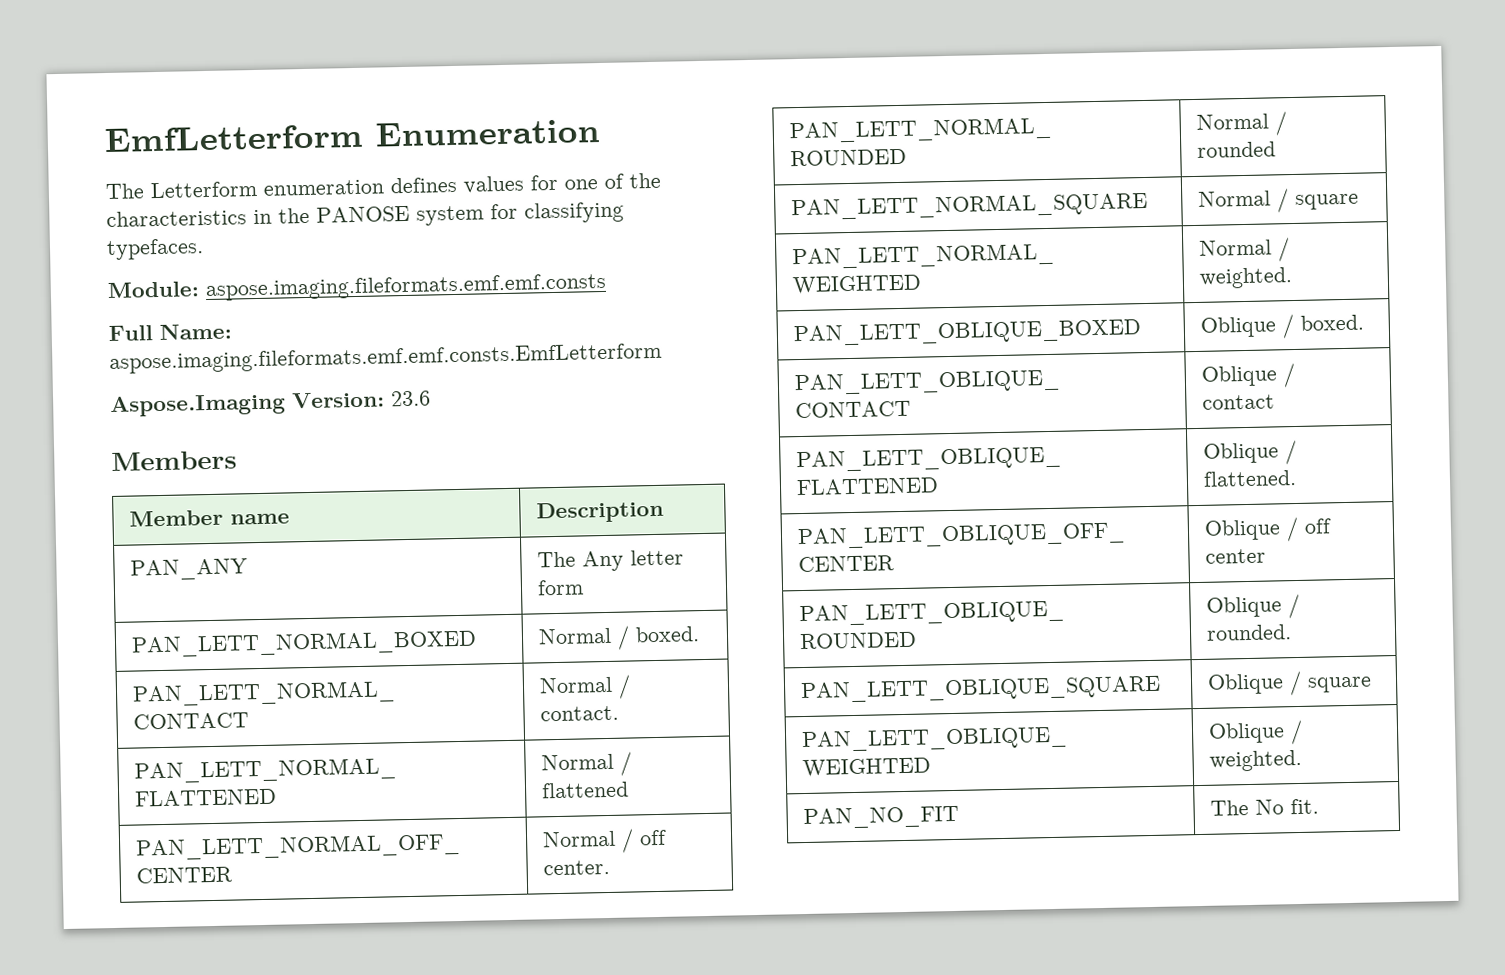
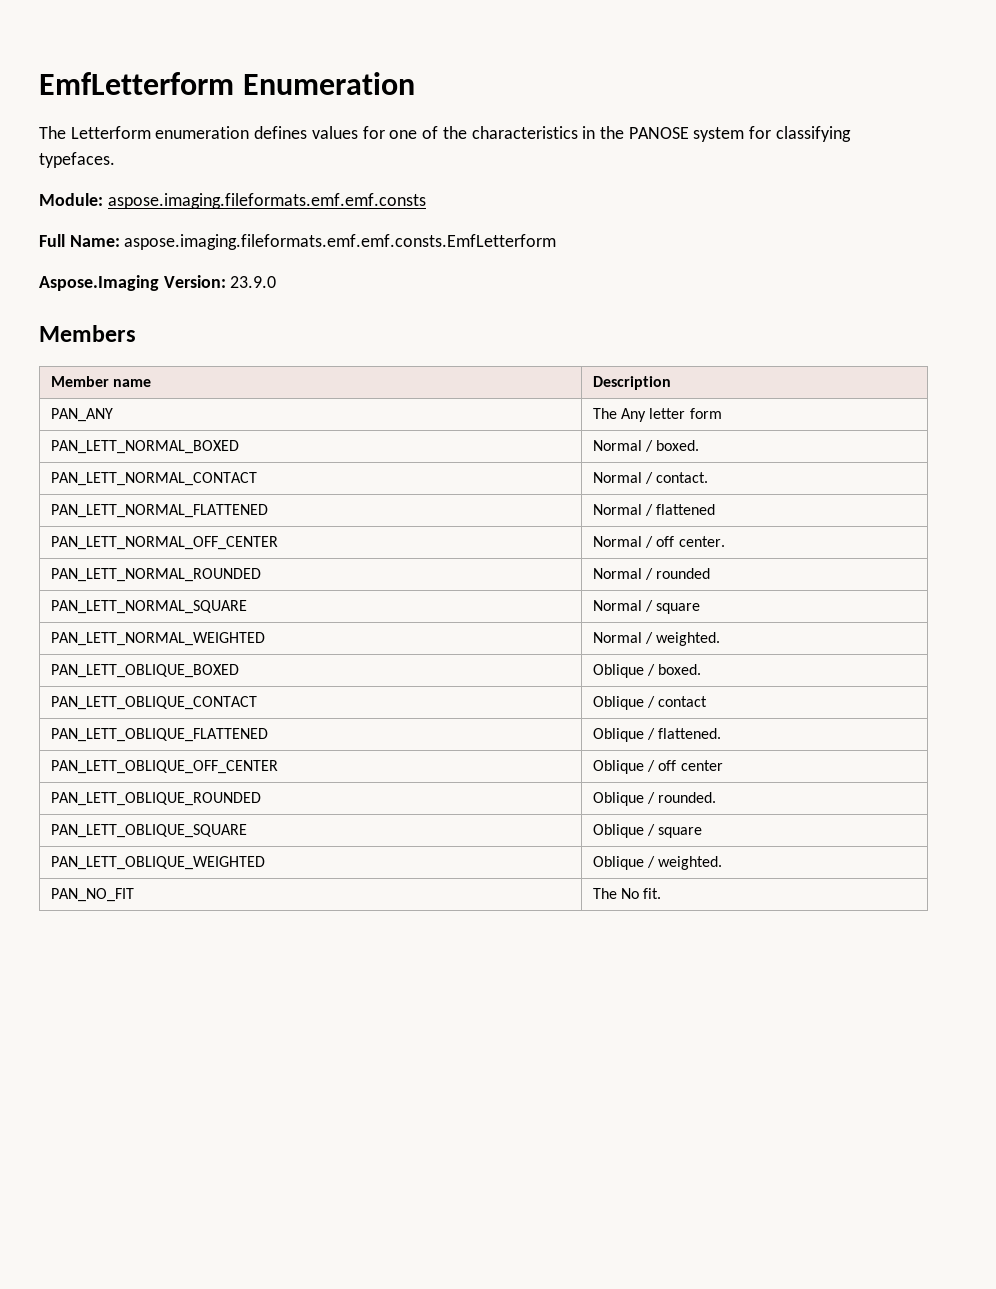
[390,390,431,407] 23.6 -> [230,276,277,288] 23.9.0

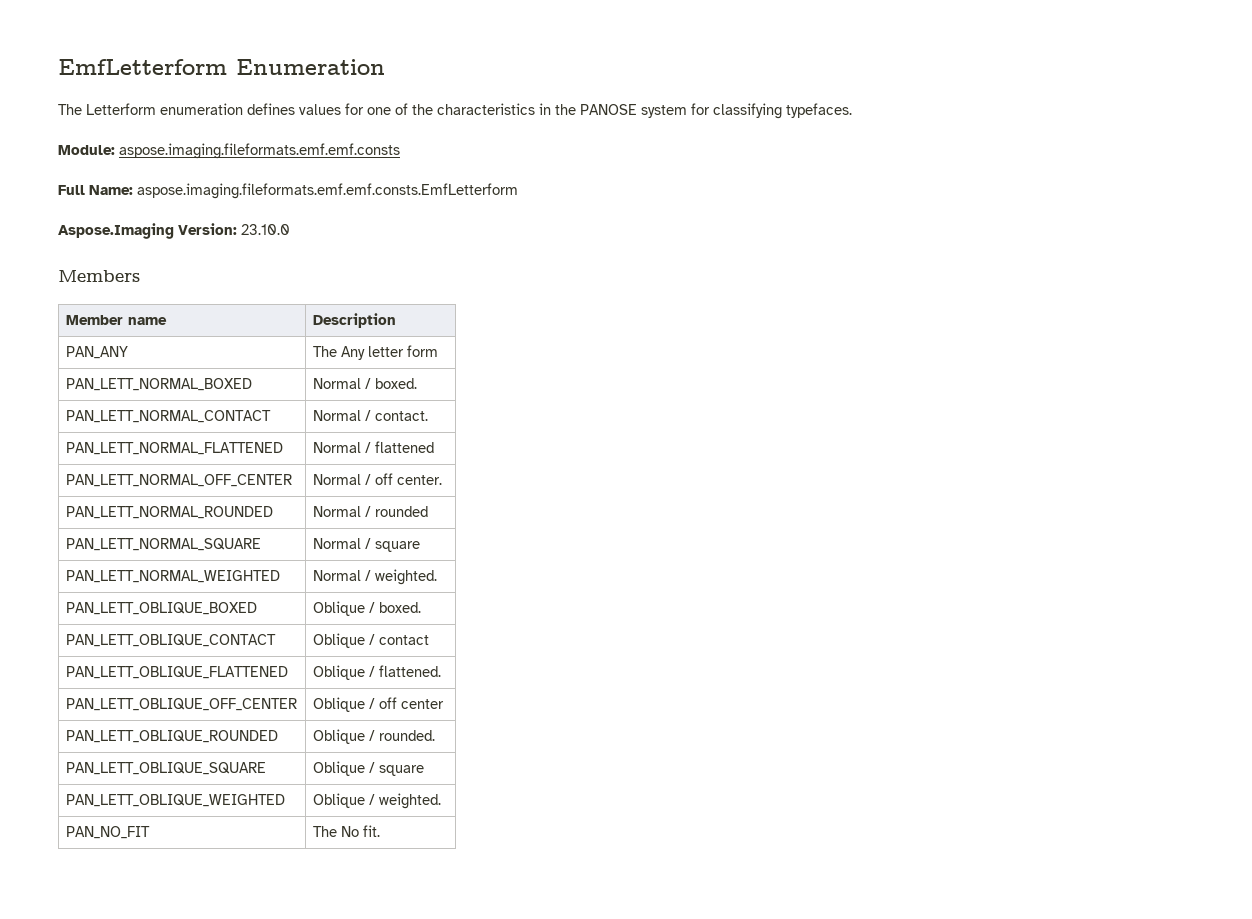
[230,276,277,288] 23.9.0 -> [241,224,290,235] 23.10.0

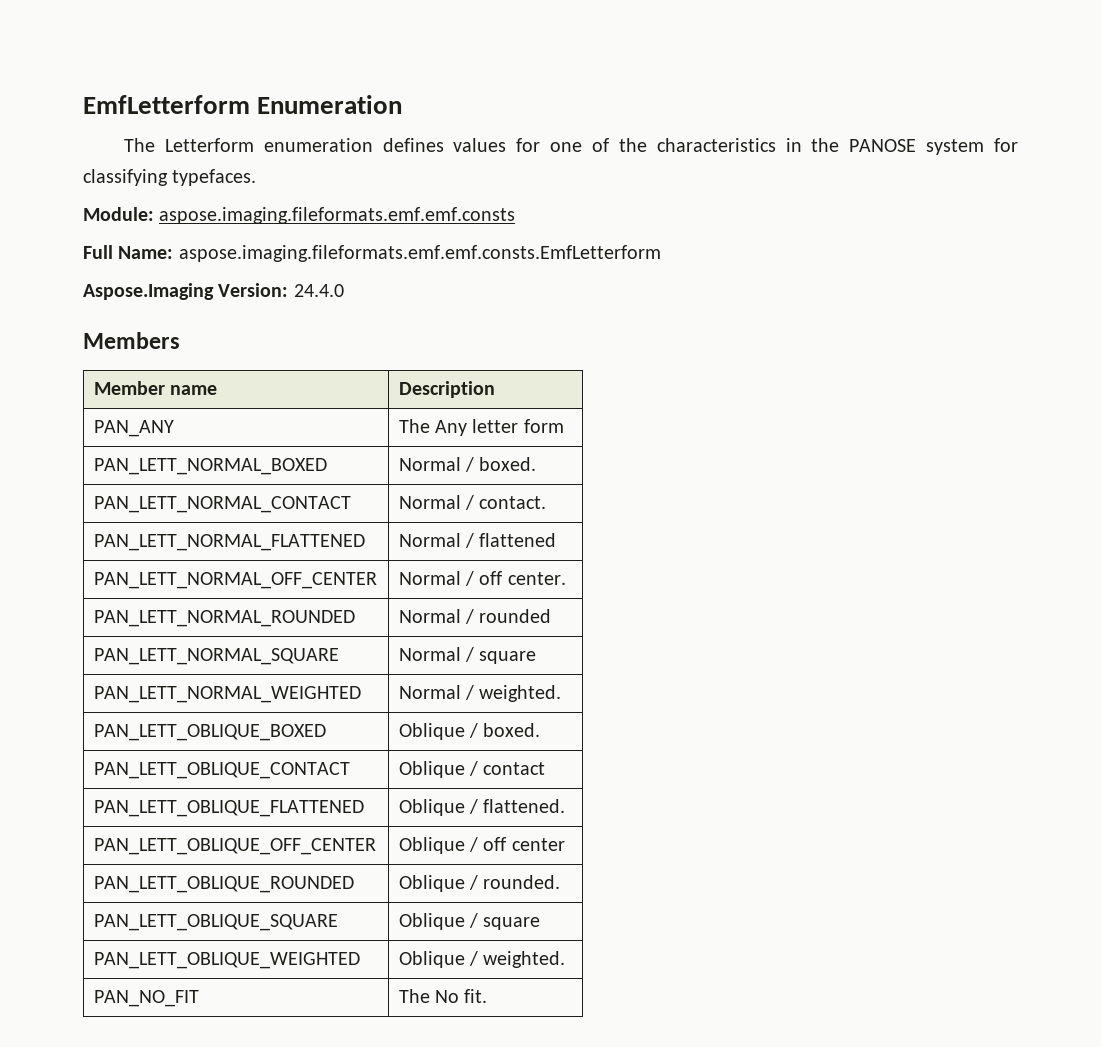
[241,224,290,235] 23.10.0 -> [293,284,344,297] 24.4.0

